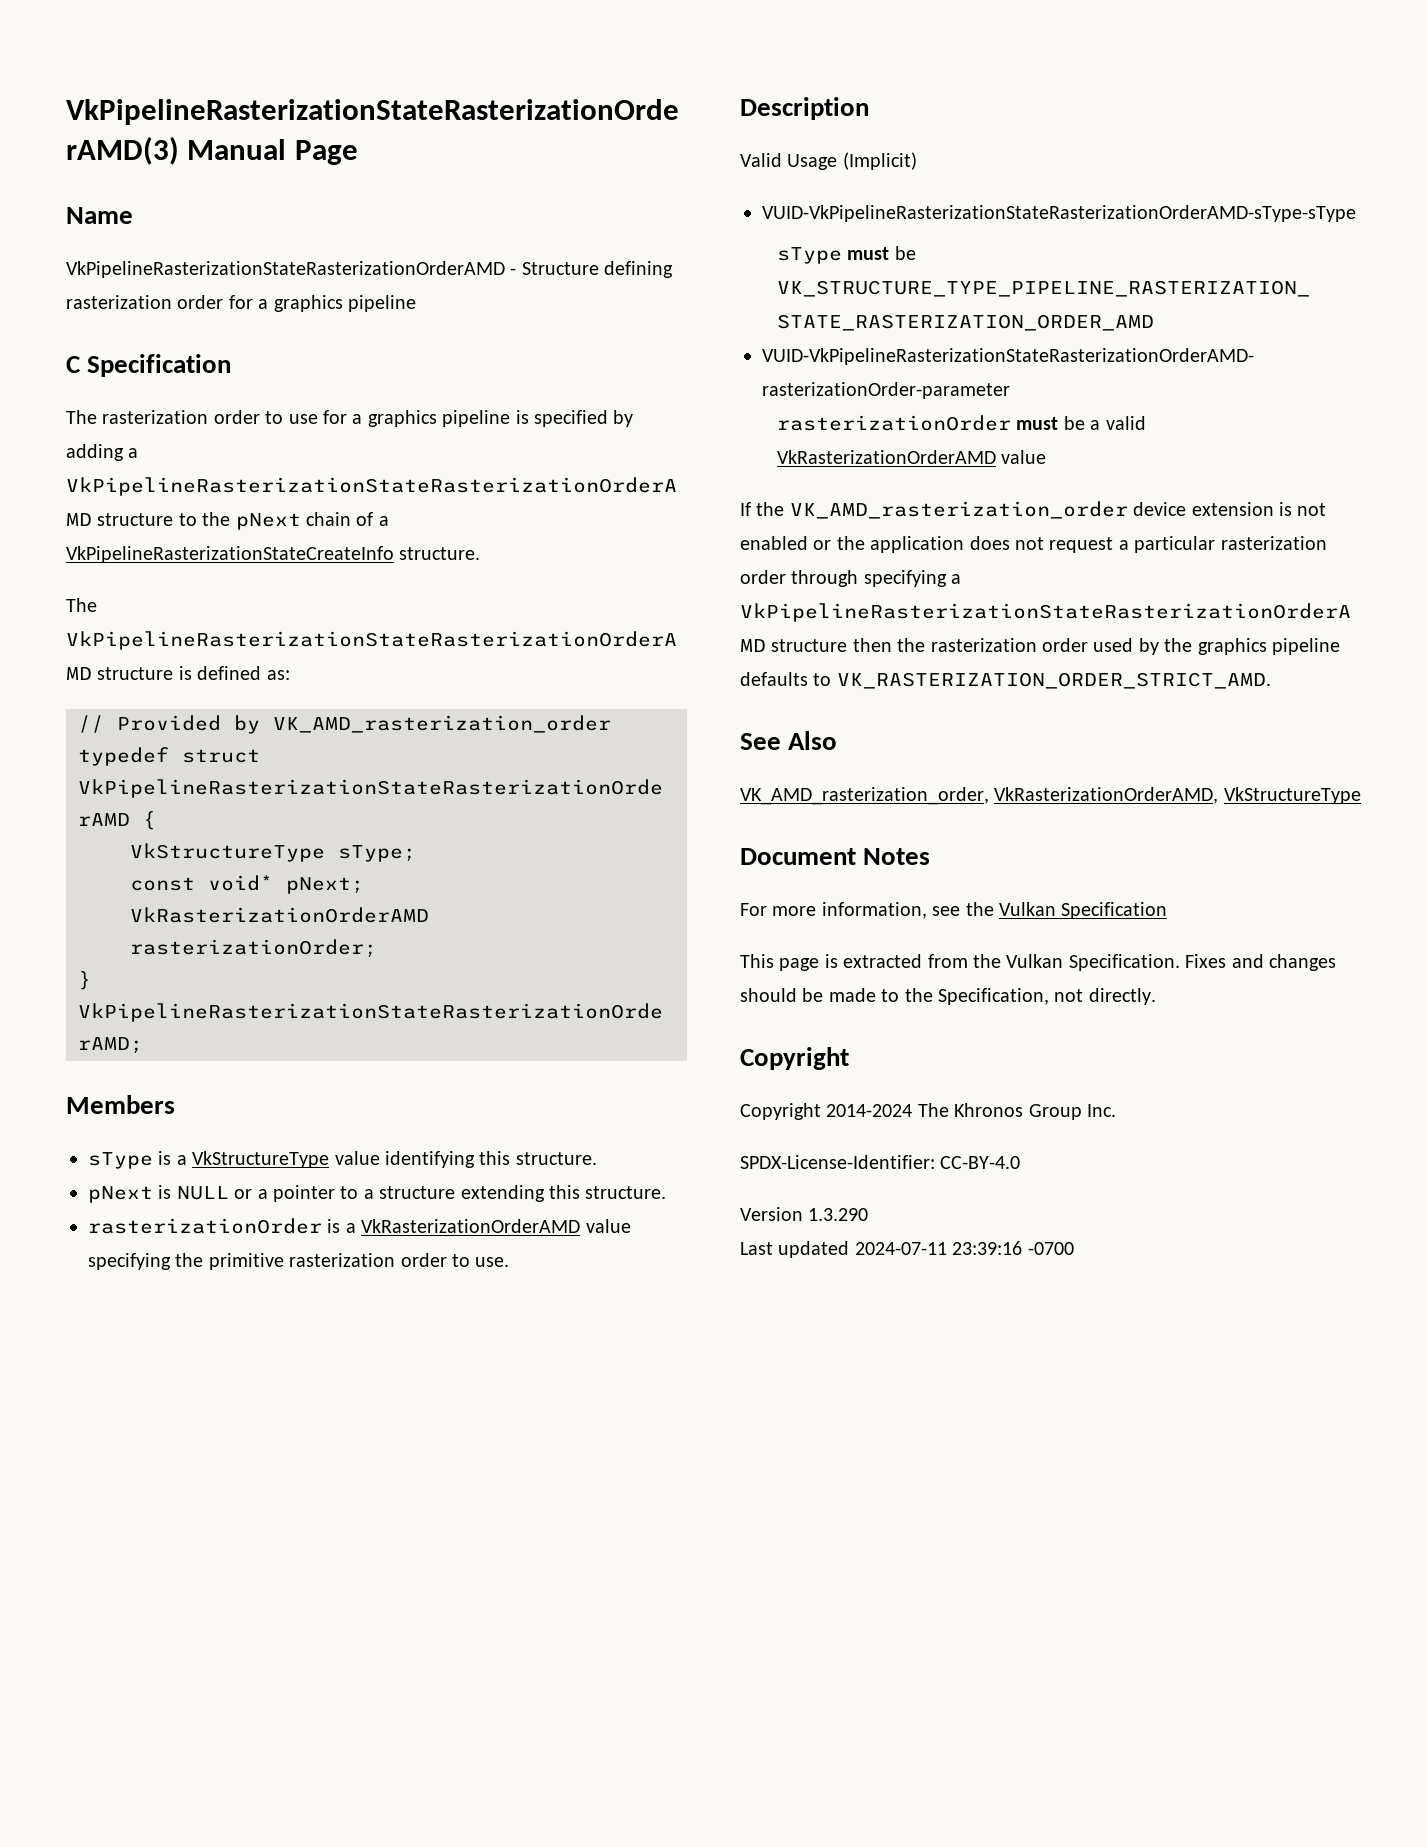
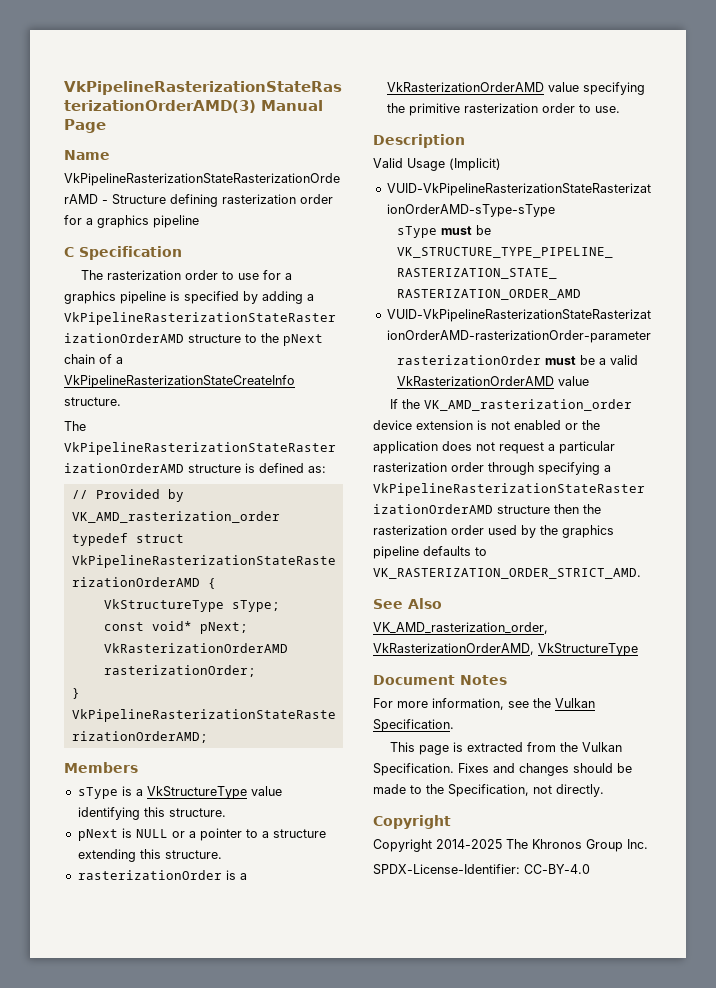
[1061,902,1168,919] Specification -> [373,719,454,732] Specification.
[826,1104,913,1117] 2014-2024 -> [436,839,502,849] 2014-2025
[740,1207,869,1221] [740,1241,1074,1258] // Version 1.3.290 // Last updated 2024-07-11 23:39:16 -0700 -> (590, 869) none

